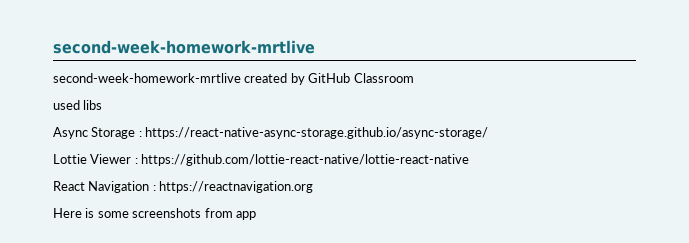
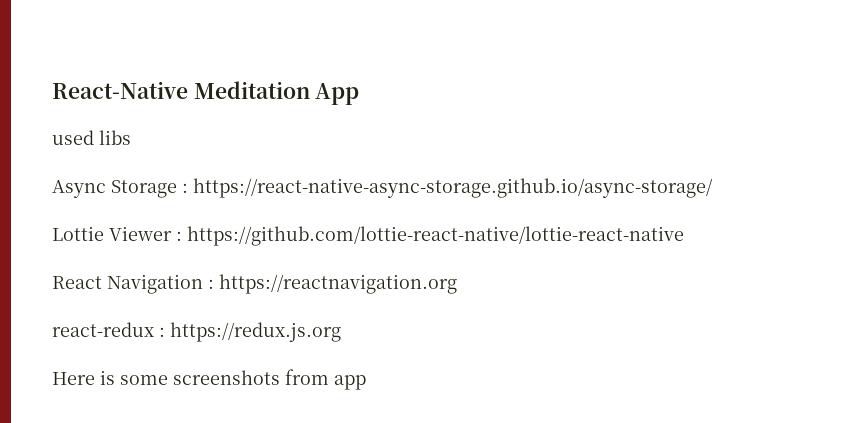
[53,40,315,54] [53,73,414,85] second-week-homework-mrtlive // second-week-homework-mrtlive created by GitHub Classroom -> [52,81,360,105] React-Native Meditation App
(314, 187) none -> [52,322,341,342] // react-redux : https://redux.js.org

